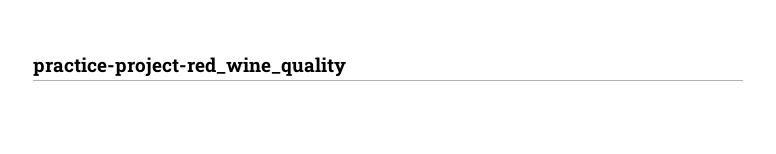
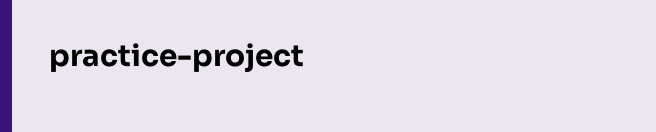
[33,57,346,77] practice-project-red_wine_quality -> [49,43,304,73] practice-project

